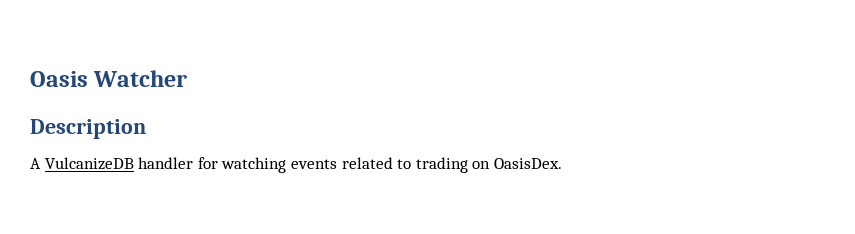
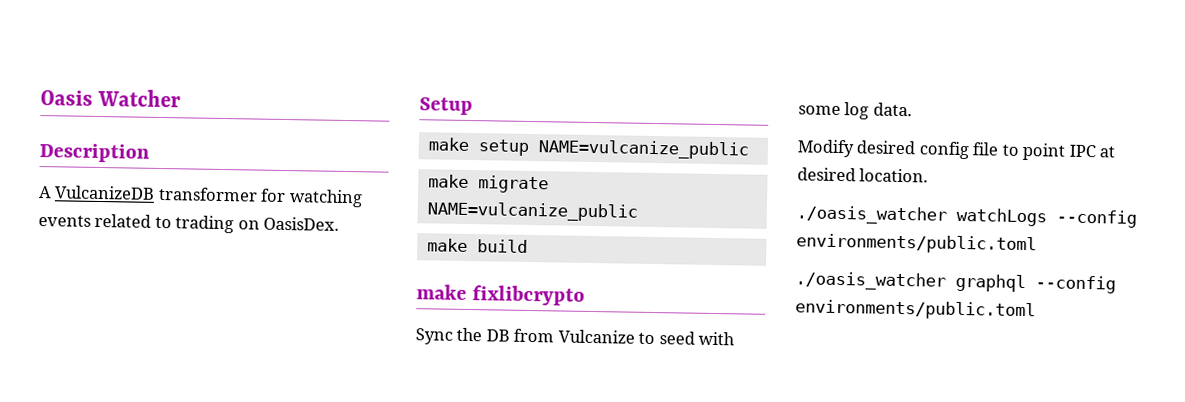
[138,157,194,169] handler -> [157,186,258,202] transformer
(562, 163) none -> [419,97,473,116] [427,137,749,160] [427,174,549,194] [426,201,638,222] [426,238,528,253] [416,284,586,306] [415,327,736,346] [798,102,912,120] [797,139,1116,161] [797,167,929,183] [796,205,1137,228] [796,233,1037,255] [795,271,1116,294] [795,299,1036,321] // Setup // make setup NAME=vulcanize_public // make migrate NAME=vulcanize_public // make build // make fixlibcrypto // Sync the DB from Vulcanize to seed with some log data. // Modify desired config file to point IPC at desired location. // ./oasis_watcher watchLogs --config environments/public.toml // ./oasis_watcher graphql --config environments/public.toml

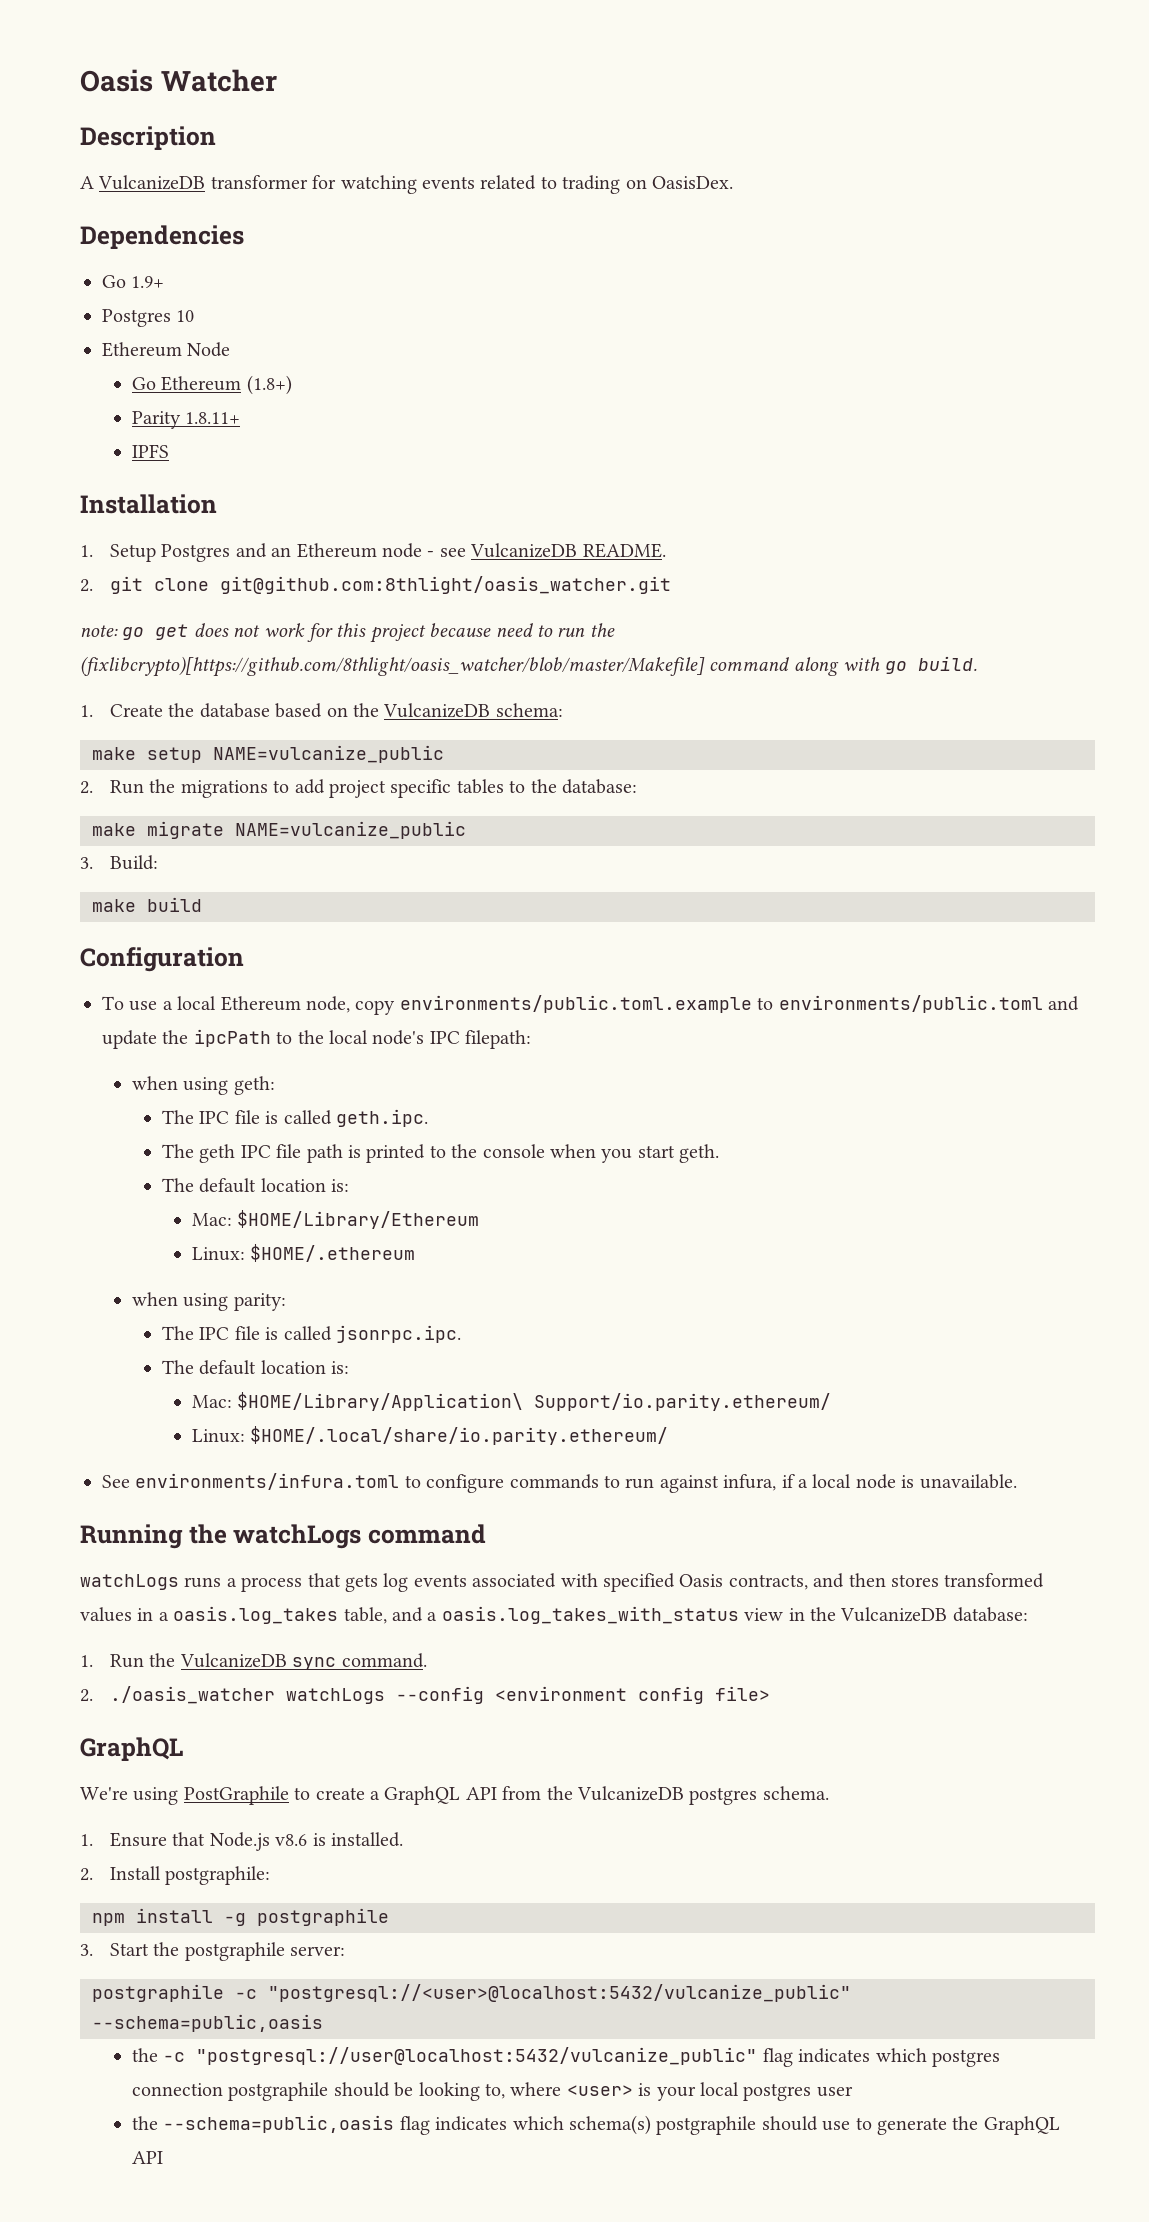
[419,97,473,116] [427,137,749,160] Setup // make setup NAME=vulcanize_public -> [80,225,244,249] [102,275,165,288] [102,309,195,327] [102,342,231,357] [131,375,292,395] [131,411,241,429] [131,444,169,458] [80,494,217,514] [80,543,666,562] [80,576,671,594] [80,623,615,643] [80,656,977,677] [80,703,563,718] [92,745,444,763] [80,779,637,798] Dependencies // Go 1.9+ // Postgres 10 // Ethereum Node // Go Ethereum (1.8+) // Parity 1.8.11+ // IPFS // Installation // 1. Setup Postgres and an Ethereum node - see VulcanizeDB README. // 2. git clone git@github.com:8thlight/oasis_watcher.git // note: go get does not work for this project because need to run the (fixlibcrypto)[https://github.com/8thlight/oasis_watcher/blob/master/Makefile] command along with go build. // 1. Create the database based on the VulcanizeDB schema: // make setup NAME=vulcanize_public // 2. Run the migrations to add project specific tables to the database:
(638, 211) none -> [80,855,158,870] // 3. Build:
[416,284,586,306] [415,327,736,346] [798,102,912,120] [797,139,1116,161] [797,167,929,183] [796,205,1137,228] [796,233,1037,255] [795,271,1116,294] [795,299,1036,321] make fixlibcrypto // Sync the DB from Vulcanize to seed with some log data. // Modify desired config file to point IPC at desired location. // ./oasis_watcher watchLogs --config environments/public.toml // ./oasis_watcher graphql --config environments/public.toml -> [80,947,244,972] [102,995,1079,1015] [102,1029,532,1049] [131,1076,275,1095] [161,1109,428,1127] [161,1144,720,1163] [161,1178,350,1193] [191,1210,480,1229] [191,1244,416,1262] [131,1292,286,1311] [161,1325,461,1343] [161,1360,350,1375] [191,1392,832,1411] [191,1426,669,1445] [102,1473,1017,1493] [80,1524,486,1549] [80,1573,1045,1592] [80,1606,1028,1624] [80,1653,427,1670] [80,1686,770,1704] [80,1737,183,1761] [80,1786,829,1805] [80,1832,403,1851] [80,1866,271,1885] [92,1908,389,1926] [80,1942,346,1961] [92,1984,851,2002] [92,2014,323,2032] [131,2047,1000,2067] [131,2082,853,2101] [131,2115,1060,2135] [131,2151,163,2164] Configuration // To use a local Ethereum node, copy environments/public.toml.example to environments/public.toml and update the ipcPath to the local node's IPC filepath: // when using geth: // The IPC file is called geth.ipc. // The geth IPC file path is printed to the console when you start geth. // The default location is: // Mac: $HOME/Library/Ethereum // Linux: $HOME/.ethereum // when using parity: // The IPC file is called jsonrpc.ipc. // The default location is: // Mac: $HOME/Library/Application\ Support/io.parity.ethereum/ // Linux: $HOME/.local/share/io.parity.ethereum/ // See environments/infura.toml to configure commands to run against infura, if a local node is unavailable. // Running the watchLogs command // watchLogs runs a process that gets log events associated with specified Oasis contracts, and then stores transformed values in a oasis.log_takes table, and a oasis.log_takes_with_status view in the VulcanizeDB database: // 1. Run the VulcanizeDB sync command. // 2. ./oasis_watcher watchLogs --config <environment config file> // GraphQL // We're using PostGraphile to create a GraphQL API from the VulcanizeDB postgres schema. // 1. Ensure that Node.js v8.6 is installed. // 2. Install postgraphile: // npm install -g postgraphile // 3. Start the postgraphile server: // postgraphile -c "postgresql://<user>@localhost:5432/vulcanize_public" --schema=public,oasis // the -c "postgresql://user@localhost:5432/vulcanize_public" flag indicates which postgres connection postgraphile should be looking to, where <user> is your local postgres user // the --schema=public,oasis flag indicates which schema(s) postgraphile should use to generate the GraphQL API

